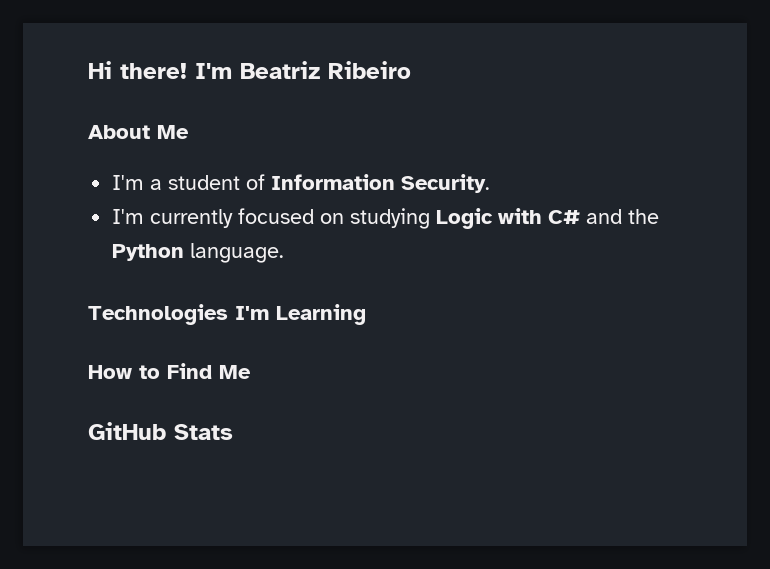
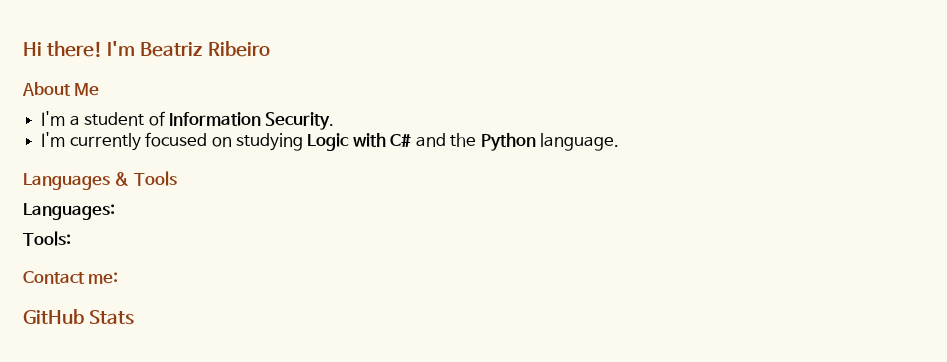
[88,304,366,325] [88,363,251,379] Technologies I'm Learning // How to Find Me -> [23,171,177,190] [23,203,115,220] [23,231,71,246] [23,271,119,284] Languages & Tools // Languages: // Tools: // Contact me:

